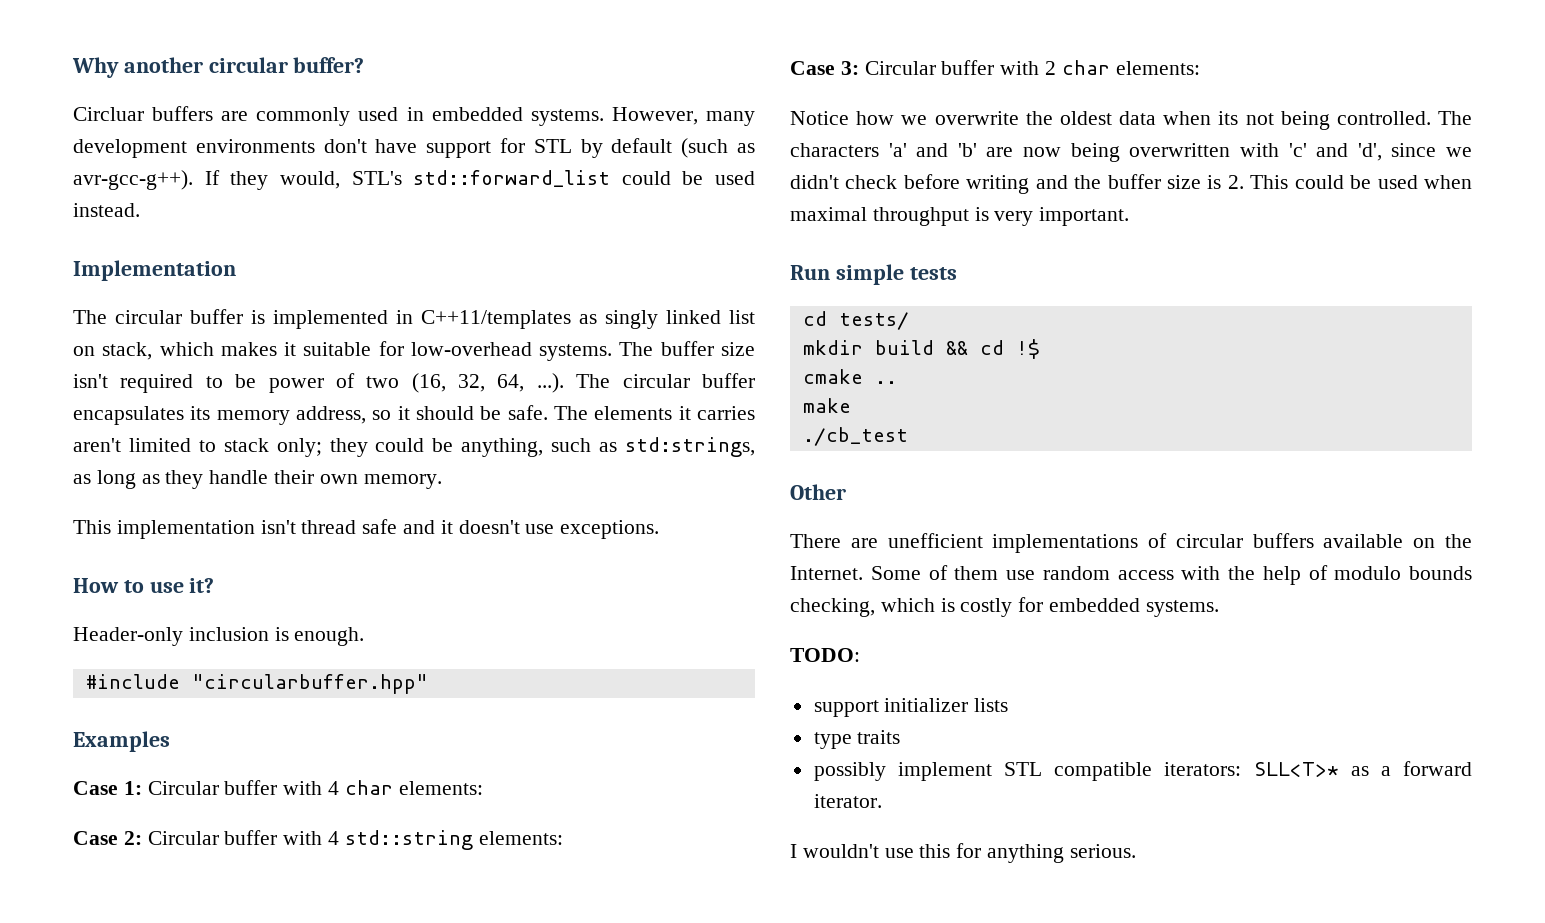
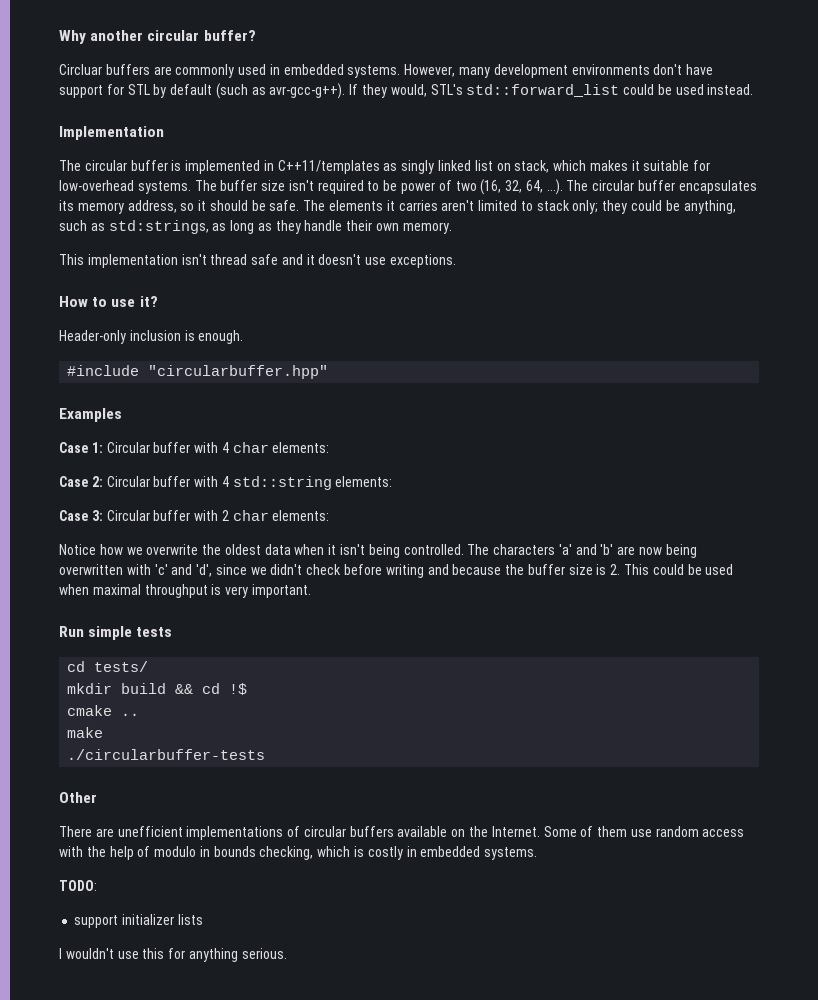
[1218,111,1274,125] its not -> [328,544,366,555] it isn't
(1068, 182) none -> [452,564,502,575] because
[802,427,908,446] ./cb_test -> [67,749,266,760] ./circularbuffer-tests
(1402, 573) none -> [199,846,210,857] in
[1018,597,1044,612] for -> [406,846,417,857] in
[813,730,901,749] [813,761,1472,781] [813,794,882,808] // type traits // possibly implement STL compatible iterators: SLL<T>* as a forward iterator. -> (203, 919) none

